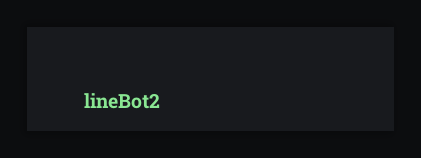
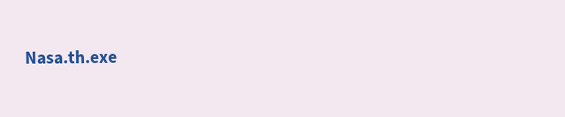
[84,93,160,109] lineBot2 -> [24,49,118,65] Nasa.th.exe

